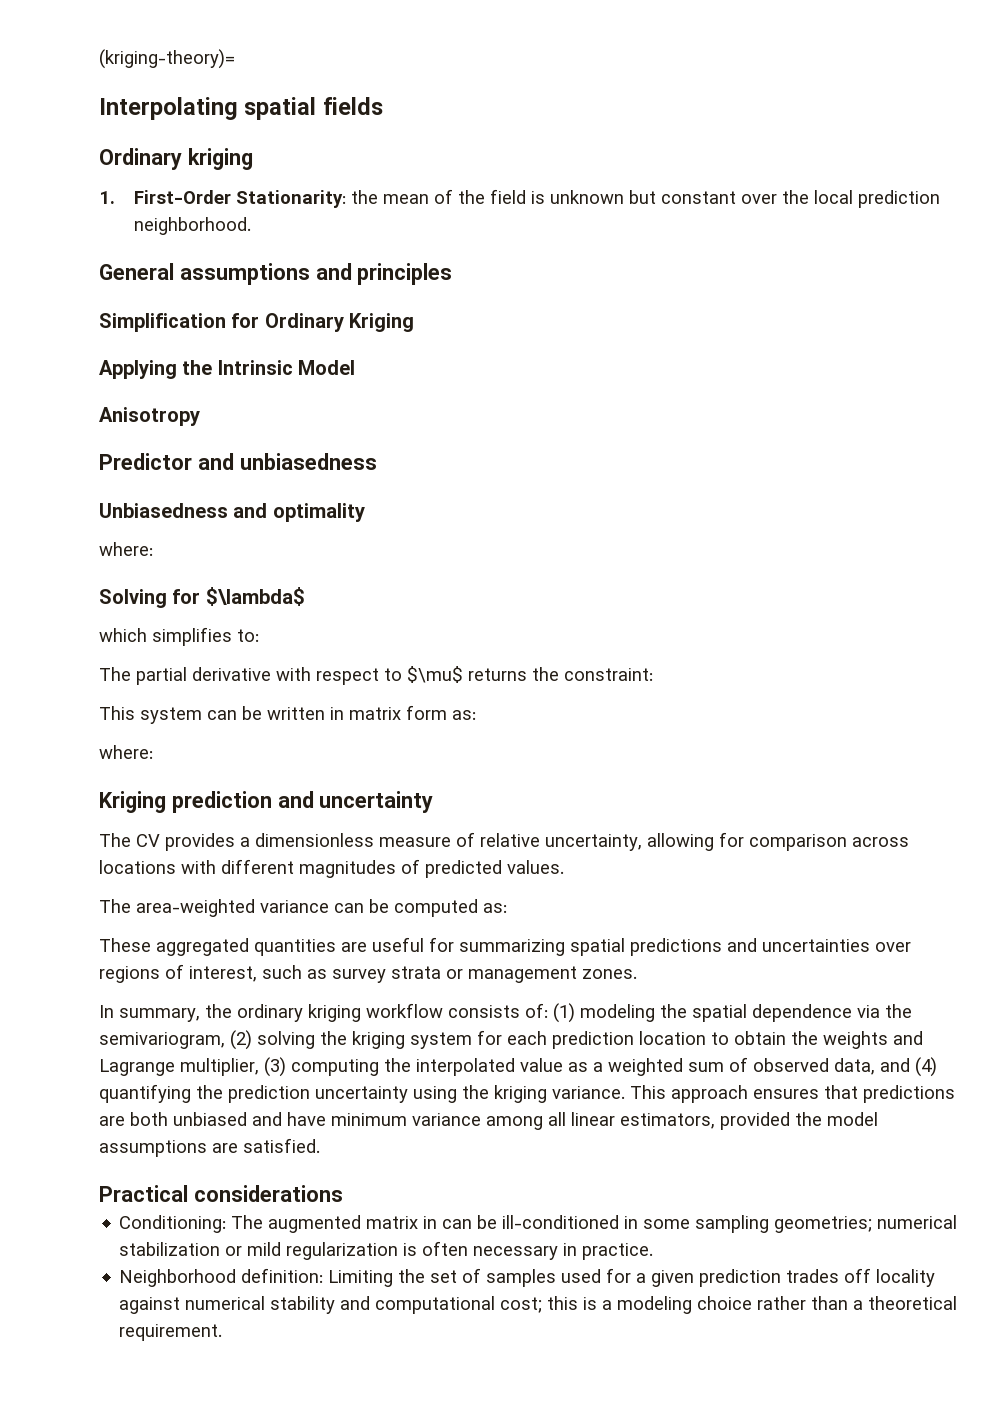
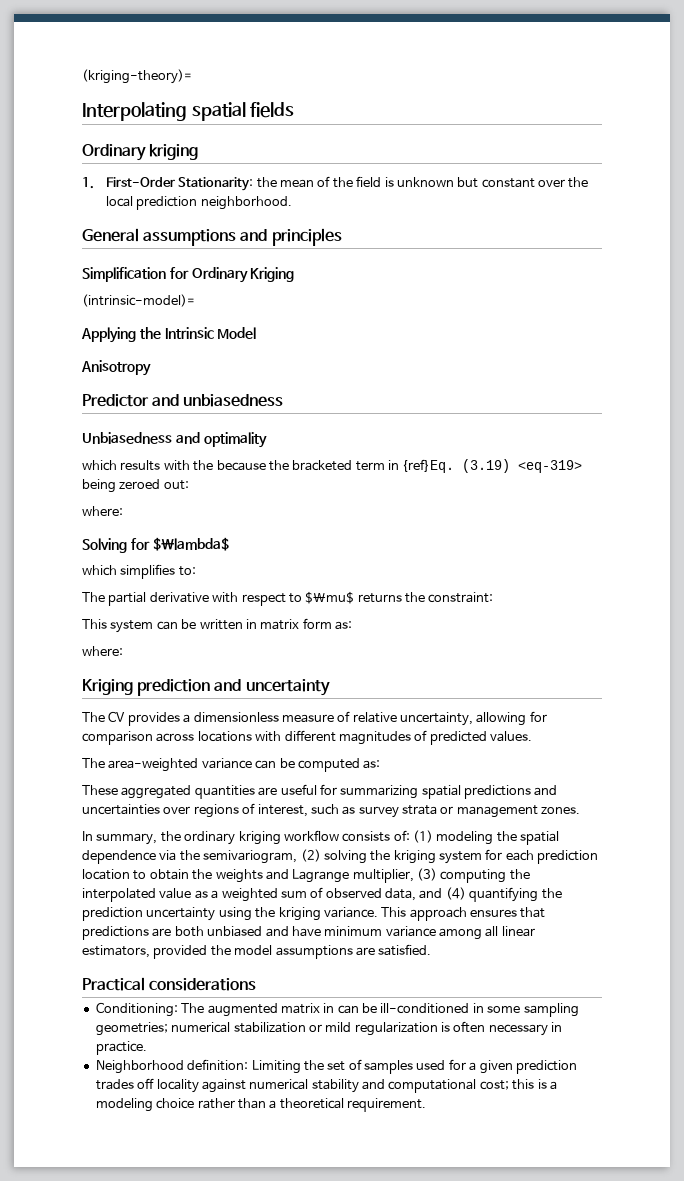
(415, 322) none -> [82,294,195,307] // (intrinsic-model)=
(365, 512) none -> [82,459,583,473] [82,479,189,493] // which results with the because the bracketed term in {ref}Eq. (3.19) <eq-319> being zeroed out:

